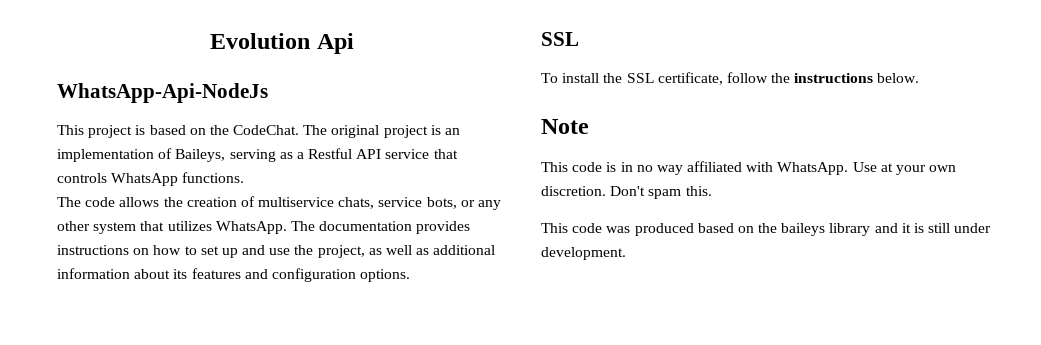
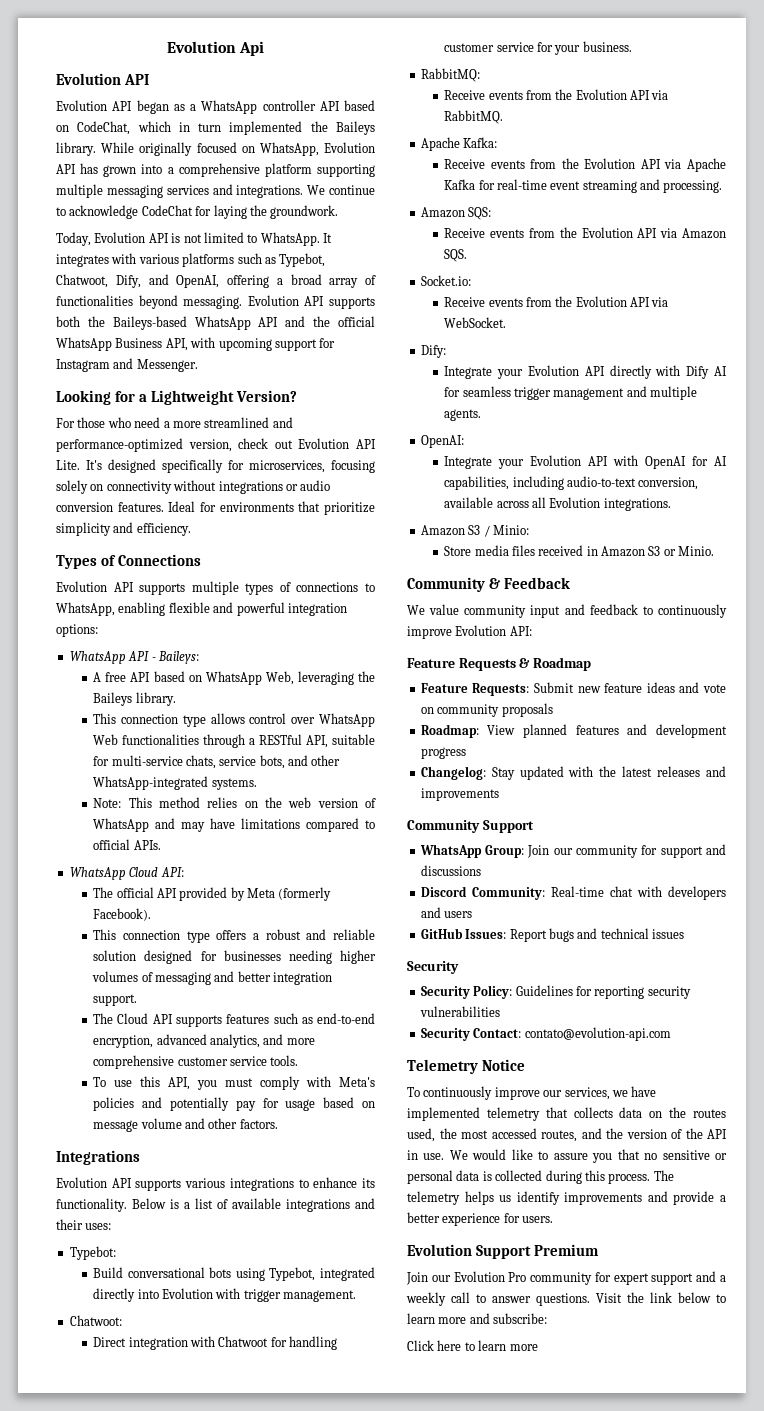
[57,83,268,103] [57,125,461,138] [57,148,458,162] [57,172,245,186] [57,196,502,210] [57,221,471,234] [57,245,496,258] [57,268,411,282] [541,32,579,46] [541,72,920,85] [541,119,589,134] [541,161,957,175] [541,186,712,199] [541,223,992,236] [541,247,626,260] WhatsApp-Api-NodeJs // This project is based on the CodeChat. The original project is an implementation of Baileys, serving as a Restful API service that controls WhatsApp functions. // The code allows the creation of multiservice chats, service bots, or any other system that utilizes WhatsApp. The documentation provides instructions on how to set up and use the project, as well as additional information about its features and configuration options. // SSL // To install the SSL certificate, follow the instructions below. // Note // This code is in no way affiliated with WhatsApp. Use at your own discretion. Don't spam this. // This code was produced based on the baileys library and it is still under development. -> [56,73,149,85] [56,100,375,114] [56,121,375,135] [56,142,375,156] [56,163,375,177] [56,184,376,198] [56,205,339,219] [56,232,332,246] [56,253,326,267] [56,274,376,288] [56,295,375,309] [56,316,375,330] [56,337,336,351] [56,358,198,372] [56,390,297,405] [56,417,293,428] [56,438,376,452] [56,459,375,473] [56,480,331,494] [56,501,375,515] [56,522,191,536] [56,554,201,569] [56,581,375,595] [56,602,347,616] [56,624,98,637] [69,651,199,664] [93,671,375,685] [93,692,176,706] [93,713,375,727] [93,734,376,748] [93,755,341,769] [93,776,257,790] [93,797,376,808] [93,818,376,832] [93,839,161,850] [69,867,184,880] [93,887,332,901] [93,908,152,921] [93,929,375,943] [93,950,376,964] [92,971,333,985] [93,994,138,1006] [93,1013,375,1027] [93,1034,315,1048] [93,1055,299,1069] [93,1076,375,1090] [93,1097,375,1111] [93,1118,278,1132] [56,1150,140,1165] [56,1177,375,1191] [56,1198,375,1212] [56,1219,112,1230] [69,1246,116,1260] [93,1267,375,1281] [93,1288,357,1302] [69,1315,122,1326] [93,1336,338,1350] [444,41,632,55] [420,68,480,82] [444,89,669,100] [444,110,504,124] [420,137,498,151] [444,158,726,172] [444,179,723,193] [420,207,492,220] [444,227,726,239] [444,249,468,262] [420,275,471,286] [444,296,669,307] [444,317,507,328] [420,345,446,358] [444,365,727,379] [444,386,698,400] [444,409,482,421] [420,435,464,448] [444,455,727,469] [444,476,699,490] [444,497,671,511] [420,525,529,537] [444,545,715,557] [407,577,570,592] [407,604,727,618] [407,625,532,639] [407,657,591,671] [420,682,726,696] [420,703,553,717] [420,724,727,738] [420,747,466,759] [420,766,726,780] [420,788,499,801] [407,820,534,833] [419,844,726,858] [420,865,481,876] [420,886,726,900] [420,907,473,918] [420,928,684,942] [407,961,459,974] [420,985,691,999] [419,1006,500,1017] [420,1027,671,1041] [407,1059,525,1074] [407,1086,657,1100] [407,1107,726,1121] [407,1128,727,1142] [407,1149,727,1163] [407,1170,674,1184] [407,1191,726,1205] [407,1212,554,1226] [407,1244,599,1259] [406,1271,726,1285] [406,1292,726,1306] [407,1313,548,1324] [407,1340,538,1351] Evolution API // Evolution API began as a WhatsApp controller API based on CodeChat, which in turn implemented the Baileys library. While originally focused on WhatsApp, Evolution API has grown into a comprehensive platform supporting multiple messaging services and integrations. We continue to acknowledge CodeChat for laying the groundwork. // Today, Evolution API is not limited to WhatsApp. It integrates with various platforms such as Typebot, Chatwoot, Dify, and OpenAI, offering a broad array of functionalities beyond messaging. Evolution API supports both the Baileys-based WhatsApp API and the official WhatsApp Business API, with upcoming support for Instagram and Messenger. // Looking for a Lightweight Version? // For those who need a more streamlined and performance-optimized version, check out Evolution API Lite. It's designed specifically for microservices, focusing solely on connectivity without integrations or audio conversion features. Ideal for environments that prioritize simplicity and efficiency. // Types of Connections // Evolution API supports multiple types of connections to WhatsApp, enabling flexible and powerful integration options: // WhatsApp API - Baileys: // A free API based on WhatsApp Web, leveraging the Baileys library. // This connection type allows control over WhatsApp Web functionalities through a RESTful API, suitable for multi-service chats, service bots, and other WhatsApp-integrated systems. // Note: This method relies on the web version of WhatsApp and may have limitations compared to official APIs. // WhatsApp Cloud API: // The official API provided by Meta (formerly Facebook). // This connection type offers a robust and reliable solution designed for businesses needing higher volumes of messaging and better integration support. // The Cloud API supports features such as end-to-end encryption, advanced analytics, and more comprehensive customer service tools. // To use this API, you must comply with Meta's policies and potentially pay for usage based on message volume and other factors. // Integrations // Evolution API supports various integrations to enhance its functionality. Below is a list of available integrations and their uses: // Typebot: // Build conversational bots using Typebot, integrated directly into Evolution with trigger management. // Chatwoot: // Direct integration with Chatwoot for handling customer service for your business. // RabbitMQ: // Receive events from the Evolution API via RabbitMQ. // Apache Kafka: // Receive events from the Evolution API via Apache Kafka for real-time event streaming and processing. // Amazon SQS: // Receive events from the Evolution API via Amazon SQS. // Socket.io: // Receive events from the Evolution API via WebSocket. // Dify: // Integrate your Evolution API directly with Dify AI for seamless trigger management and multiple agents. // OpenAI: // Integrate your Evolution API with OpenAI for AI capabilities, including audio-to-text conversion, available across all Evolution integrations. // Amazon S3 / Minio: // Store media files received in Amazon S3 or Minio. // Community & Feedback // We value community input and feedback to continuously improve Evolution API: // Feature Requests & Roadmap // Feature Requests: Submit new feature ideas and vote on community proposals // Roadmap: View planned features and development progress // Changelog: Stay updated with the latest releases and improvements // Community Support // WhatsApp Group: Join our community for support and discussions // Discord Community: Real-time chat with developers and users // GitHub Issues: Report bugs and technical issues // Security // Security Policy: Guidelines for reporting security vulnerabilities // Security Contact: contato@evolution-api.com // Telemetry Notice // To continuously improve our services, we have implemented telemetry that collects data on the routes used, the most accessed routes, and the version of the API in use. We would like to assure you that no sensitive or personal data is collected during this process. The telemetry helps us identify improvements and provide a better experience for users. // Evolution Support Premium // Join our Evolution Pro community for expert support and a weekly call to answer questions. Visit the link below to learn more and subscribe: // Click here to learn more

